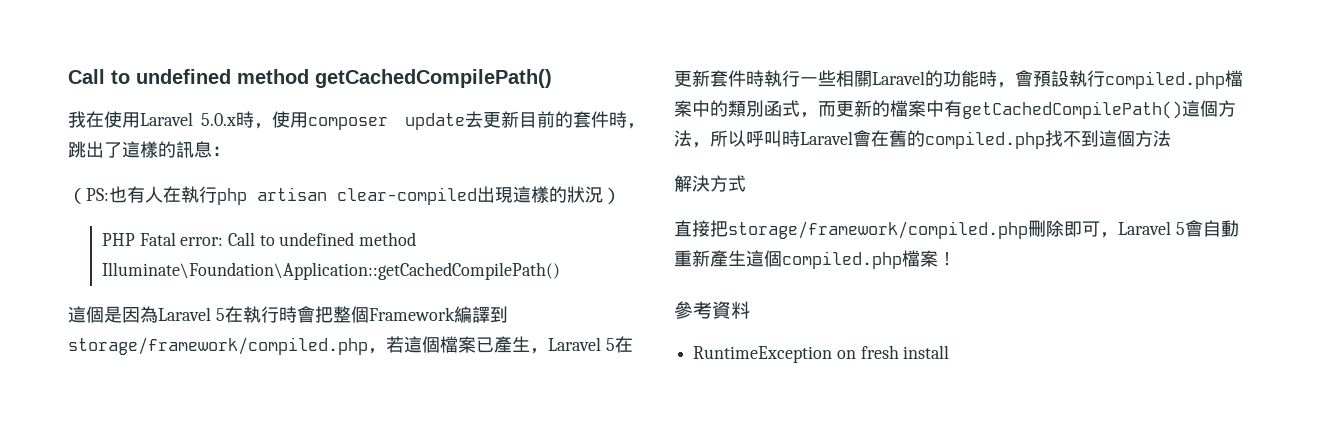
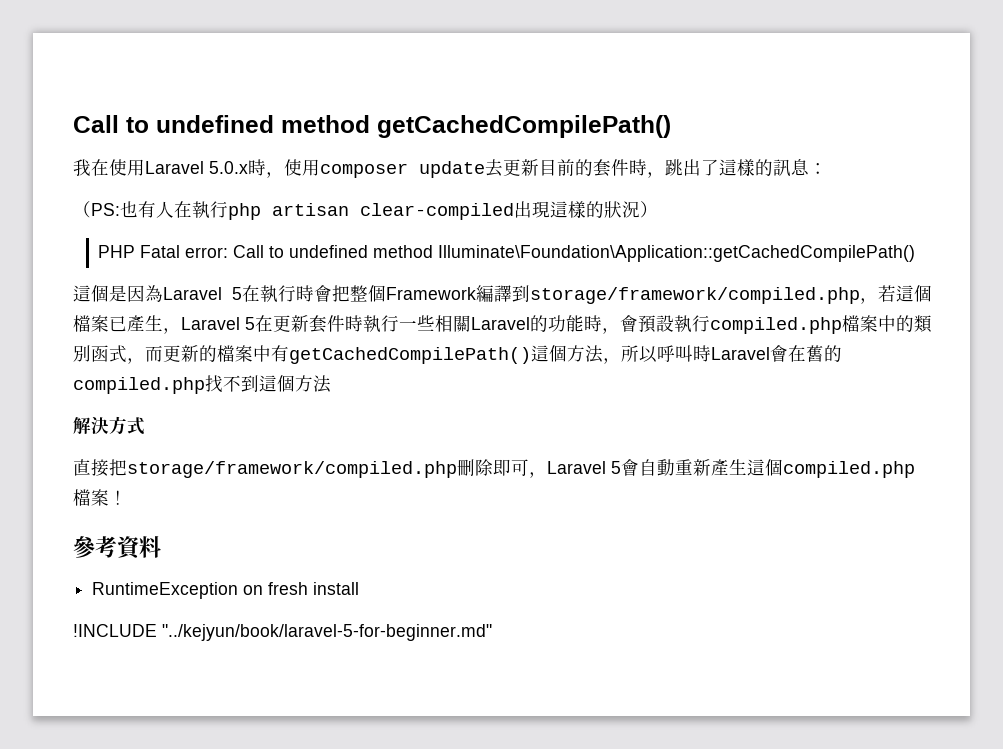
(950, 352) none -> [73,624,492,641] // !INCLUDE "../kejyun/book/laravel-5-for-beginner.md"

